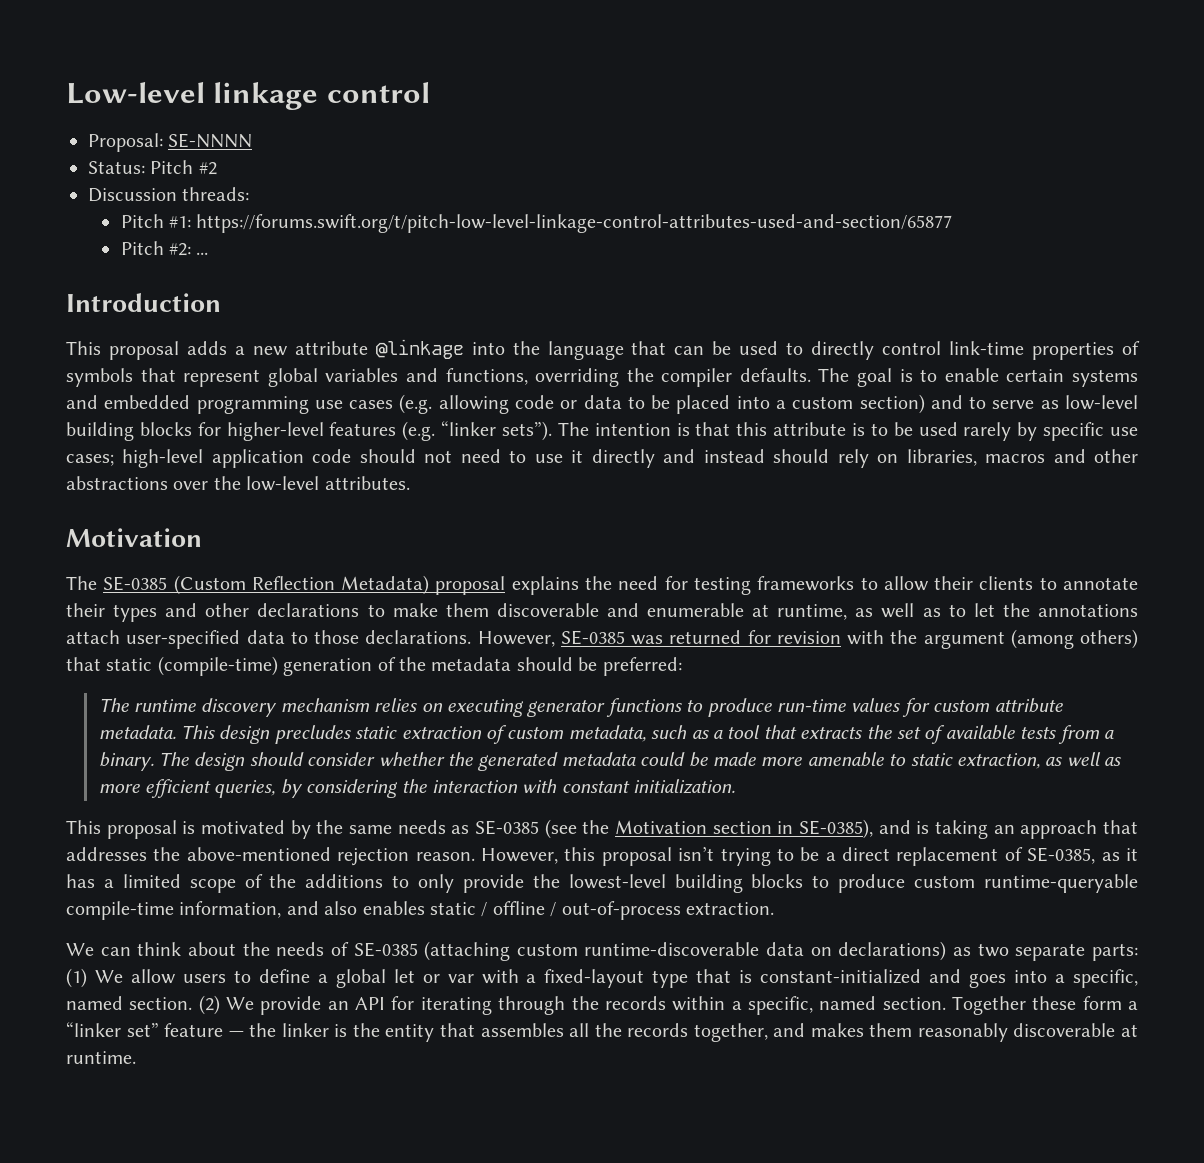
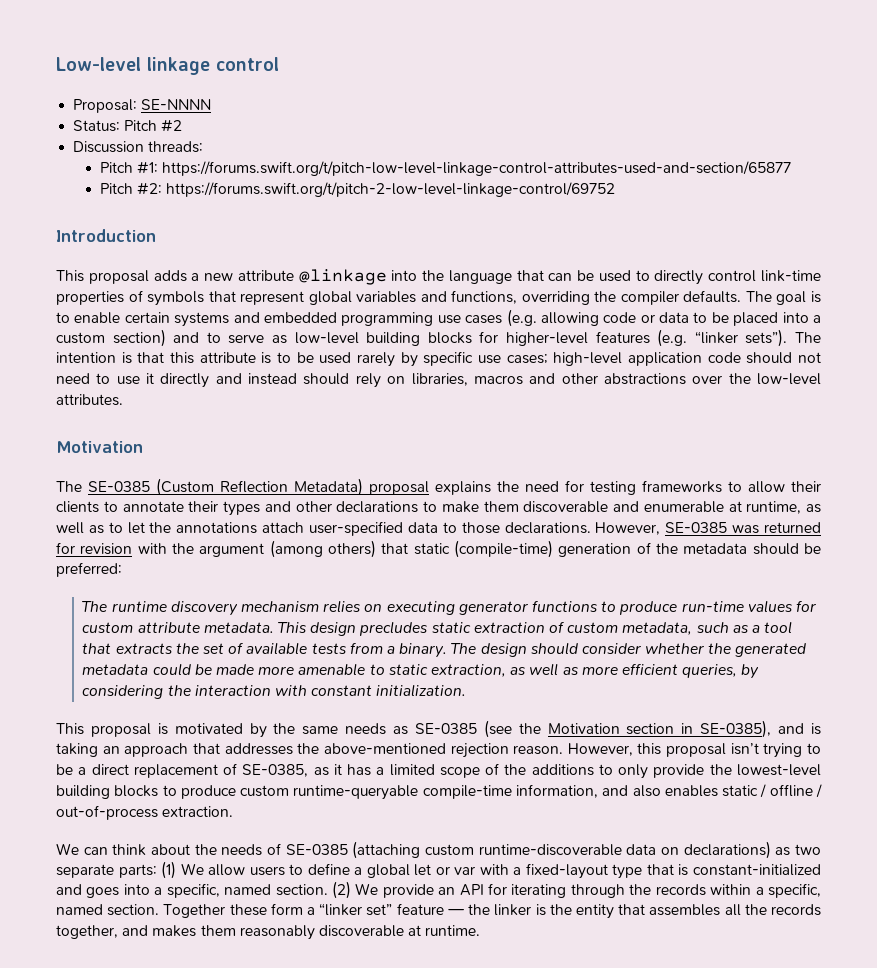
[196,252,209,255] ... -> [165,182,615,197] https://forums.swift.org/t/pitch-2-low-level-linkage-control/69752

